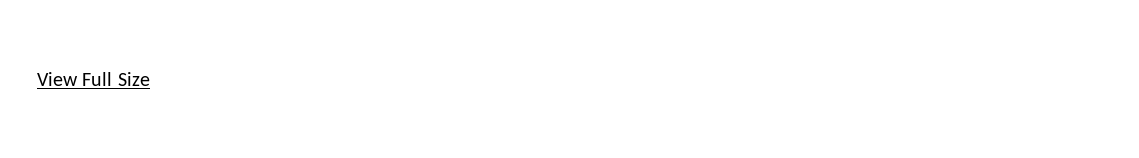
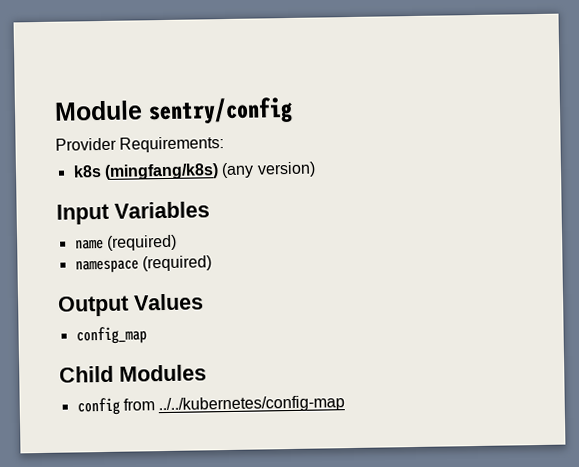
[37,72,150,86] View Full Size -> [54,96,293,125] [55,136,225,153] [72,161,316,180] [56,201,210,225] [74,234,177,251] [74,255,212,274] [57,293,204,317] [75,326,147,345] [59,364,207,383] [76,395,346,416] Module sentry/config // Provider Requirements: // k8s (mingfang/k8s) (any version) // Input Variables // name (required) // namespace (required) // Output Values // config_map // Child Modules // config from ../../kubernetes/config-map

